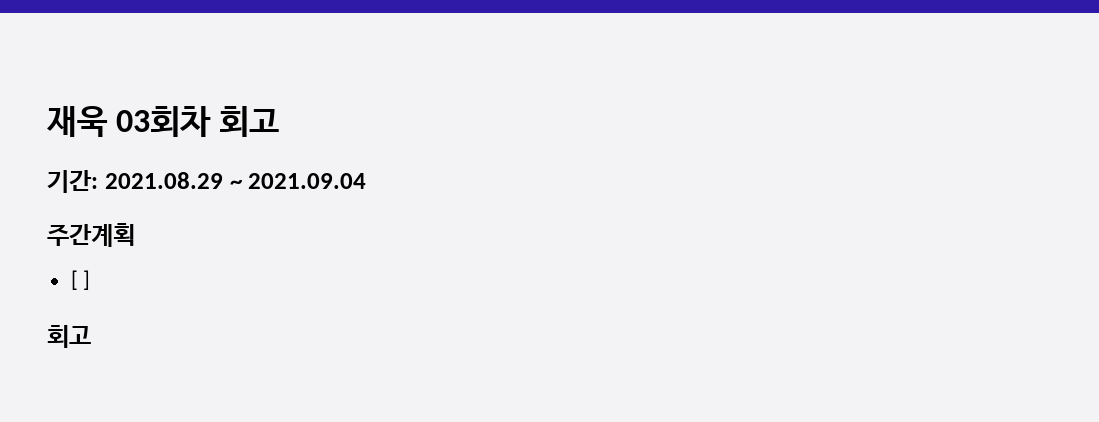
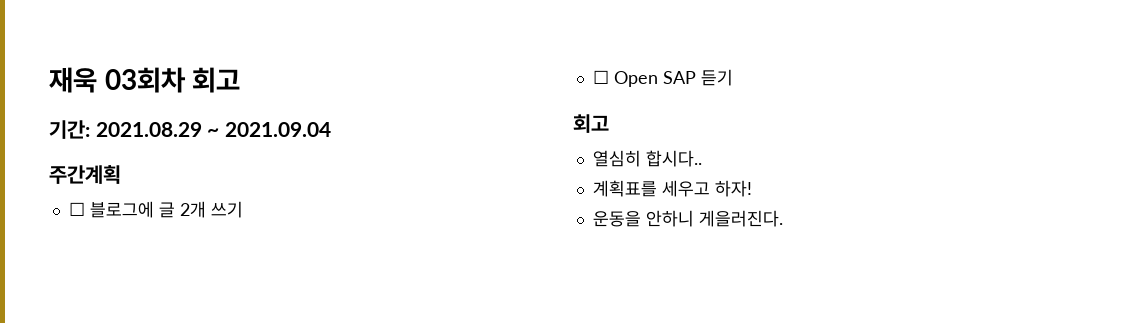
[70,270,91,290] [47,325,91,348] [ ] // 회고 -> [68,201,243,218] [592,69,733,87] [573,114,609,133] [592,150,702,167] [592,180,752,197] [592,210,783,227] ☐ 블로그에 글 2개 쓰기 // ☐ Open SAP 듣기 // 회고 // 열심히 합시다.. // 계획표를 세우고 하자! // 운동을 안하니 게을러진다.

